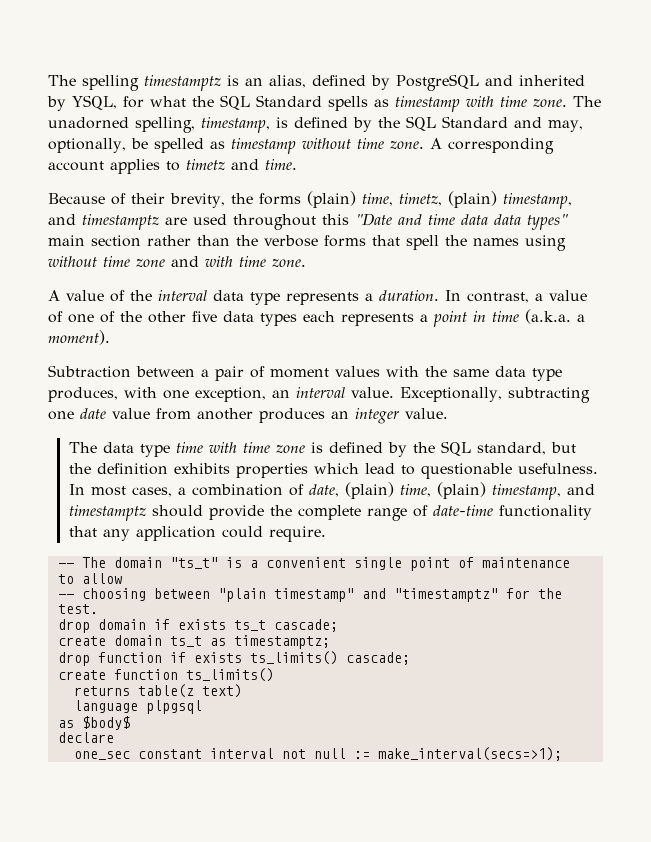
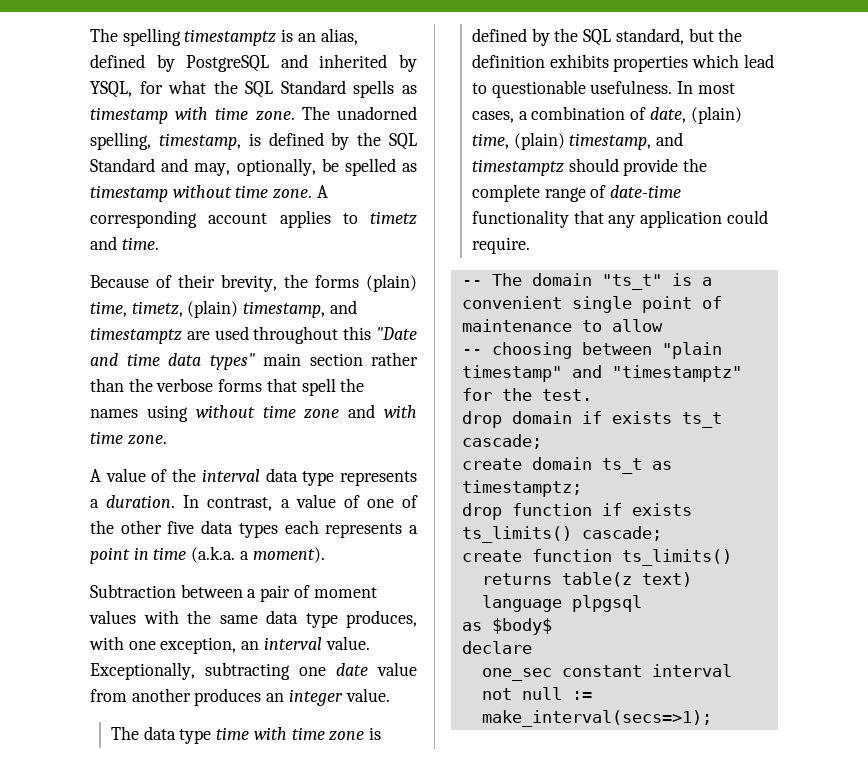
[494,214,521,225] data -> (201, 359) none

